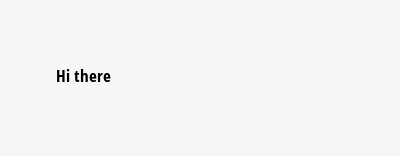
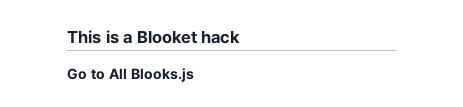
[56,69,112,82] Hi there -> [67,30,241,44] [67,68,194,82] This is a Blooket hack // Go to All Blooks.js

